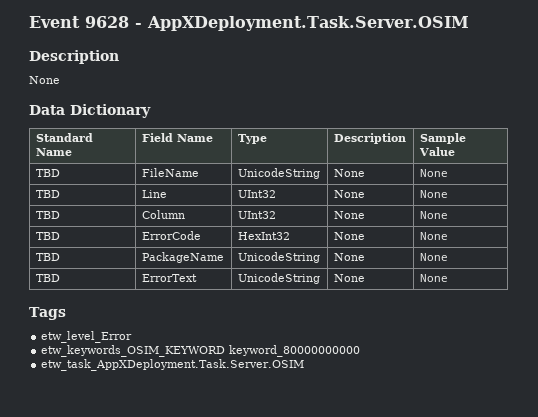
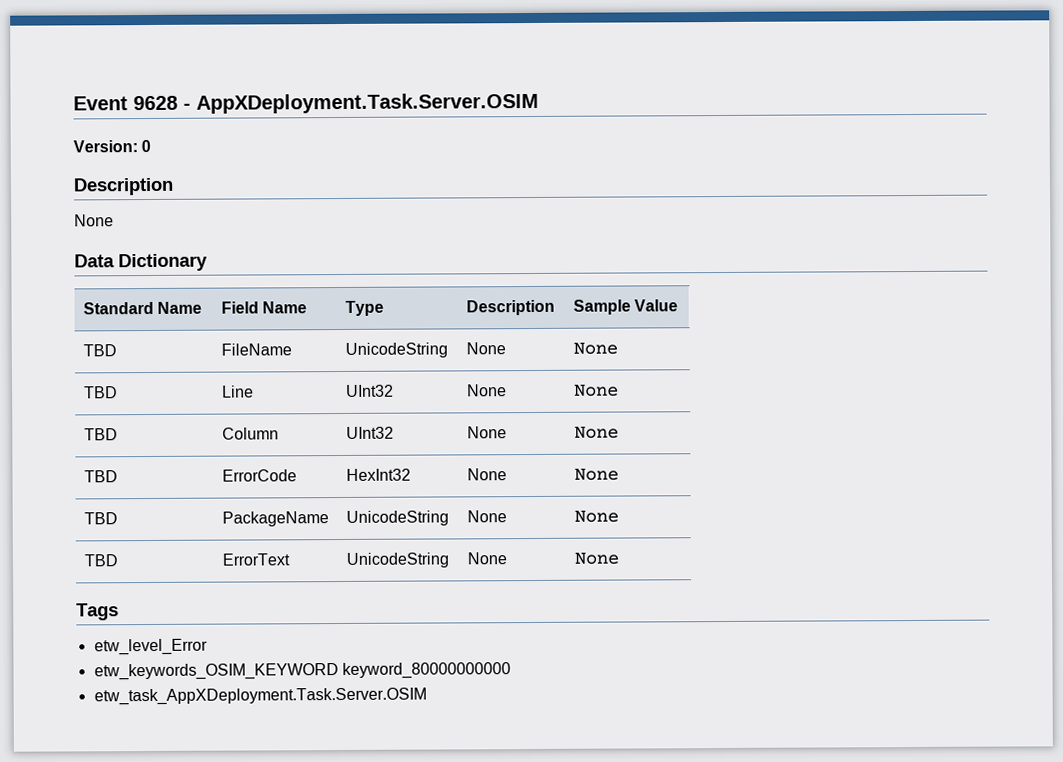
(469, 23) none -> [73,139,152,153] // Version: 0

